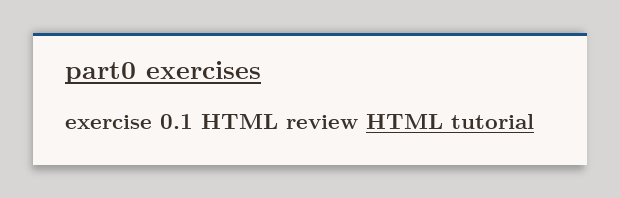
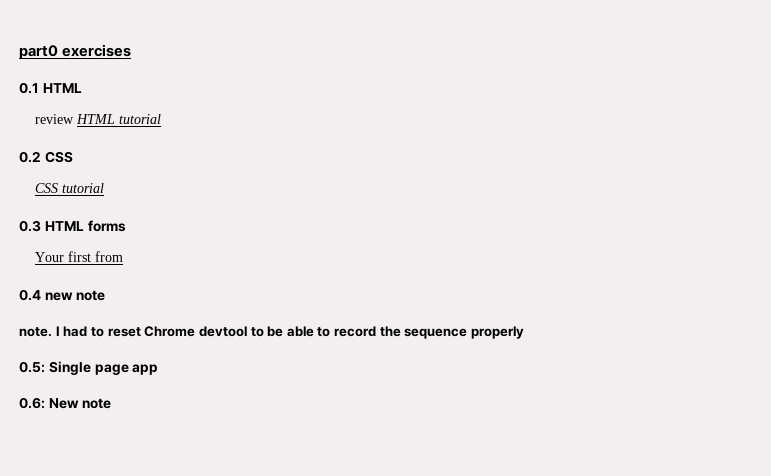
[65,115,152,129] exercise -> (132, 50) none
(278, 121) none -> (82, 88) //
(534, 121) none -> [19,151,73,163] [35,183,105,193] [19,220,126,232] [35,251,124,262] [19,289,105,301] [19,326,525,339] [19,361,159,375] [19,397,111,409] // 0.2 CSS // CSS tutorial // 0.3 HTML forms // Your first from // 0.4 new note // note. I had to reset Chrome devtool to be able to record the sequence properly // 0.5: Single page app // 0.6: New note

